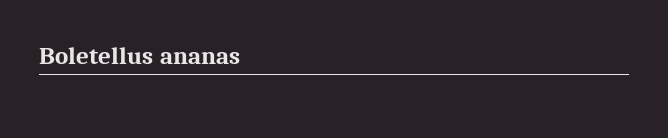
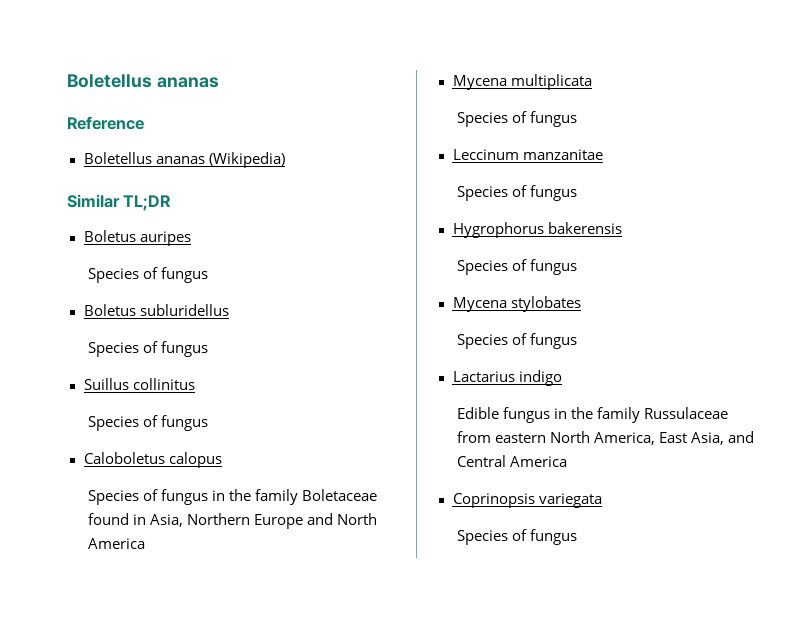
[39,47,240,64] Boletellus ananas -> [67,74,219,88] [67,116,144,130] [83,152,285,168] [67,194,172,211] [83,230,191,246] [88,267,209,283] [83,304,229,316] [88,341,209,357] [83,378,195,390] [88,415,209,431] [83,452,222,468] [88,489,378,505] [88,513,378,529] [88,538,146,549] [452,74,592,90] [457,111,578,127] [452,149,603,160] [457,185,578,201] [452,222,622,238] [457,259,578,275] [452,296,581,312] [457,333,578,349] [452,370,562,386] [457,407,729,423] [457,431,755,445] [457,455,568,467] [452,493,602,508] [457,529,578,545] Boletellus ananas // Reference // Boletellus ananas (Wikipedia) // Similar TL;DR // Boletus auripes // Species of fungus // Boletus subluridellus // Species of fungus // Suillus collinitus // Species of fungus // Caloboletus calopus // Species of fungus in the family Boletaceae found in Asia, Northern Europe and North America // Mycena multiplicata // Species of fungus // Leccinum manzanitae // Species of fungus // Hygrophorus bakerensis // Species of fungus // Mycena stylobates // Species of fungus // Lactarius indigo // Edible fungus in the family Russulaceae from eastern North America, East Asia, and Central America // Coprinopsis variegata // Species of fungus

